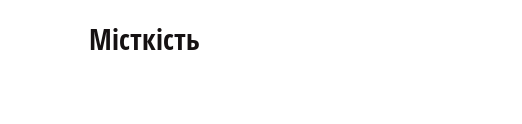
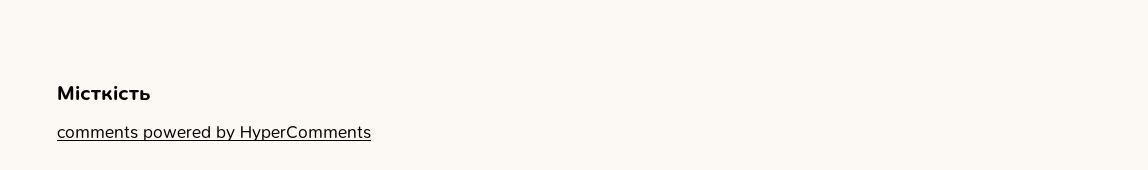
(200, 39) none -> [57,126,371,142] // comments powered by HyperComments

